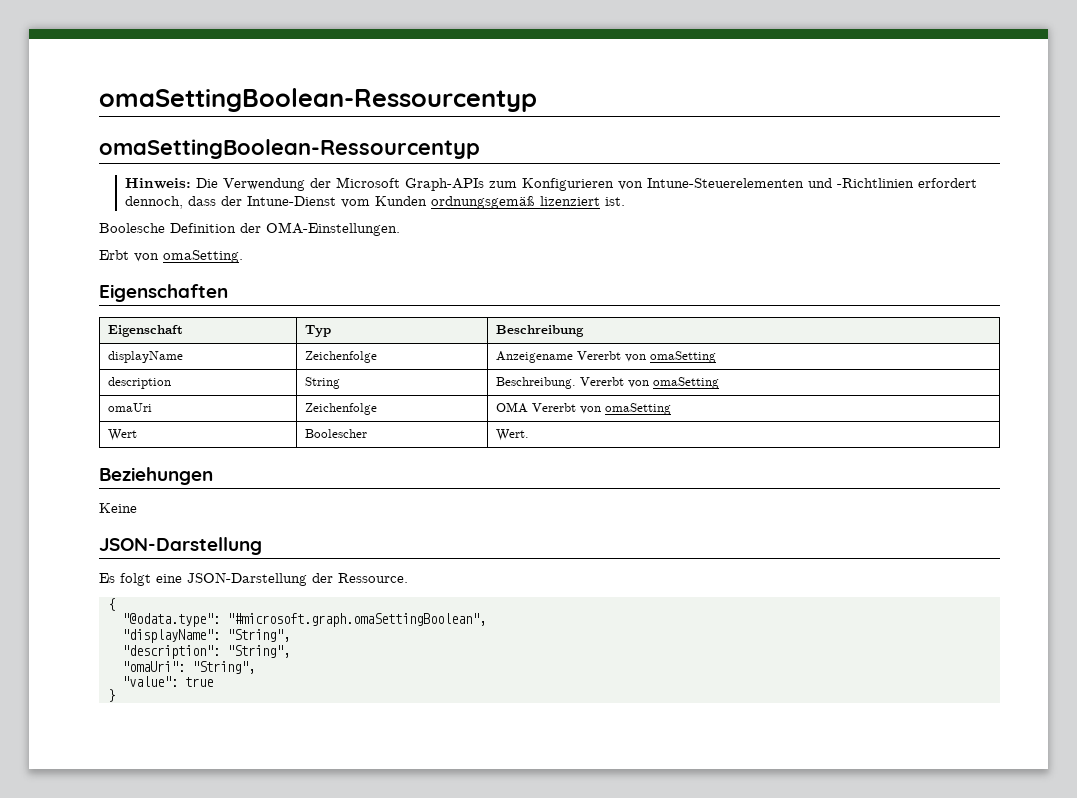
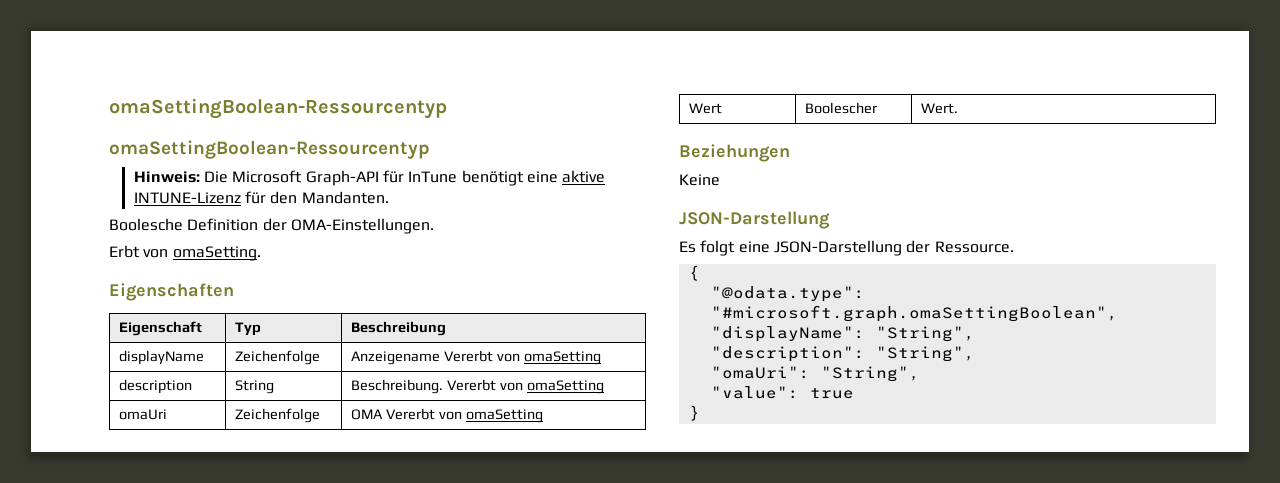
[223,177,978,191] [125,196,626,209] Verwendung der Microsoft Graph-APIs zum Konfigurieren von Intune-Steuerelementen und -Richtlinien erfordert dennoch, dass der Intune-Dienst vom Kunden ordnungsgemäß lizenziert ist. -> [232,170,606,186] [133,191,389,204] Microsoft Graph-API für InTune benötigt eine aktive INTUNE-Lizenz für den Mandanten.

